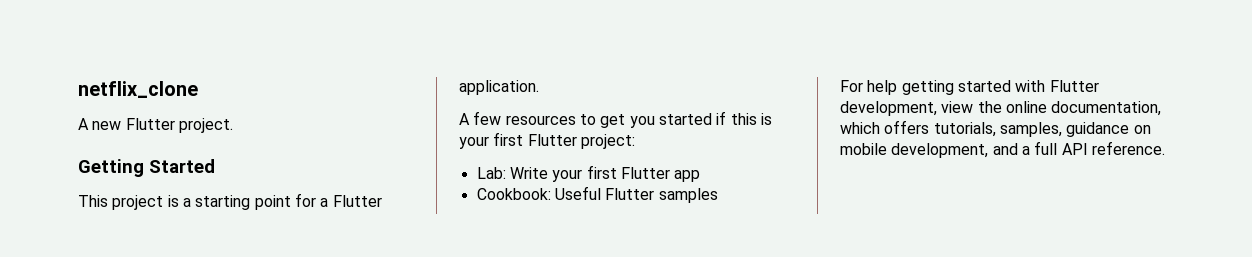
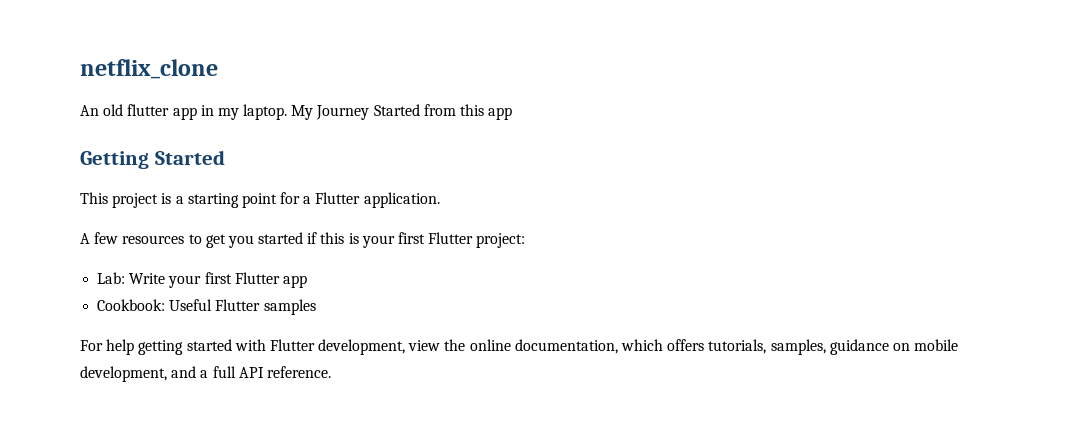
[78,118,233,133] A new Flutter project. -> [80,104,513,120] An old flutter app in my laptop. My Journey Started from this app

